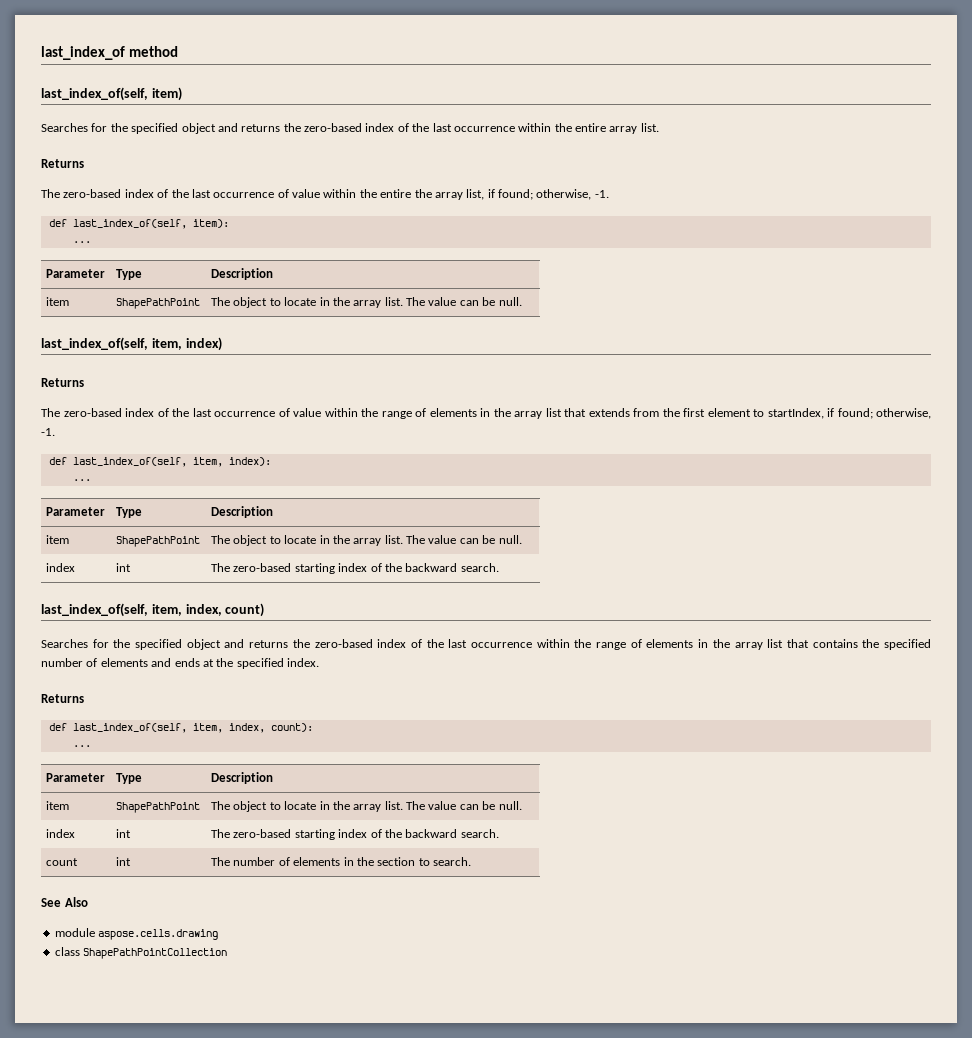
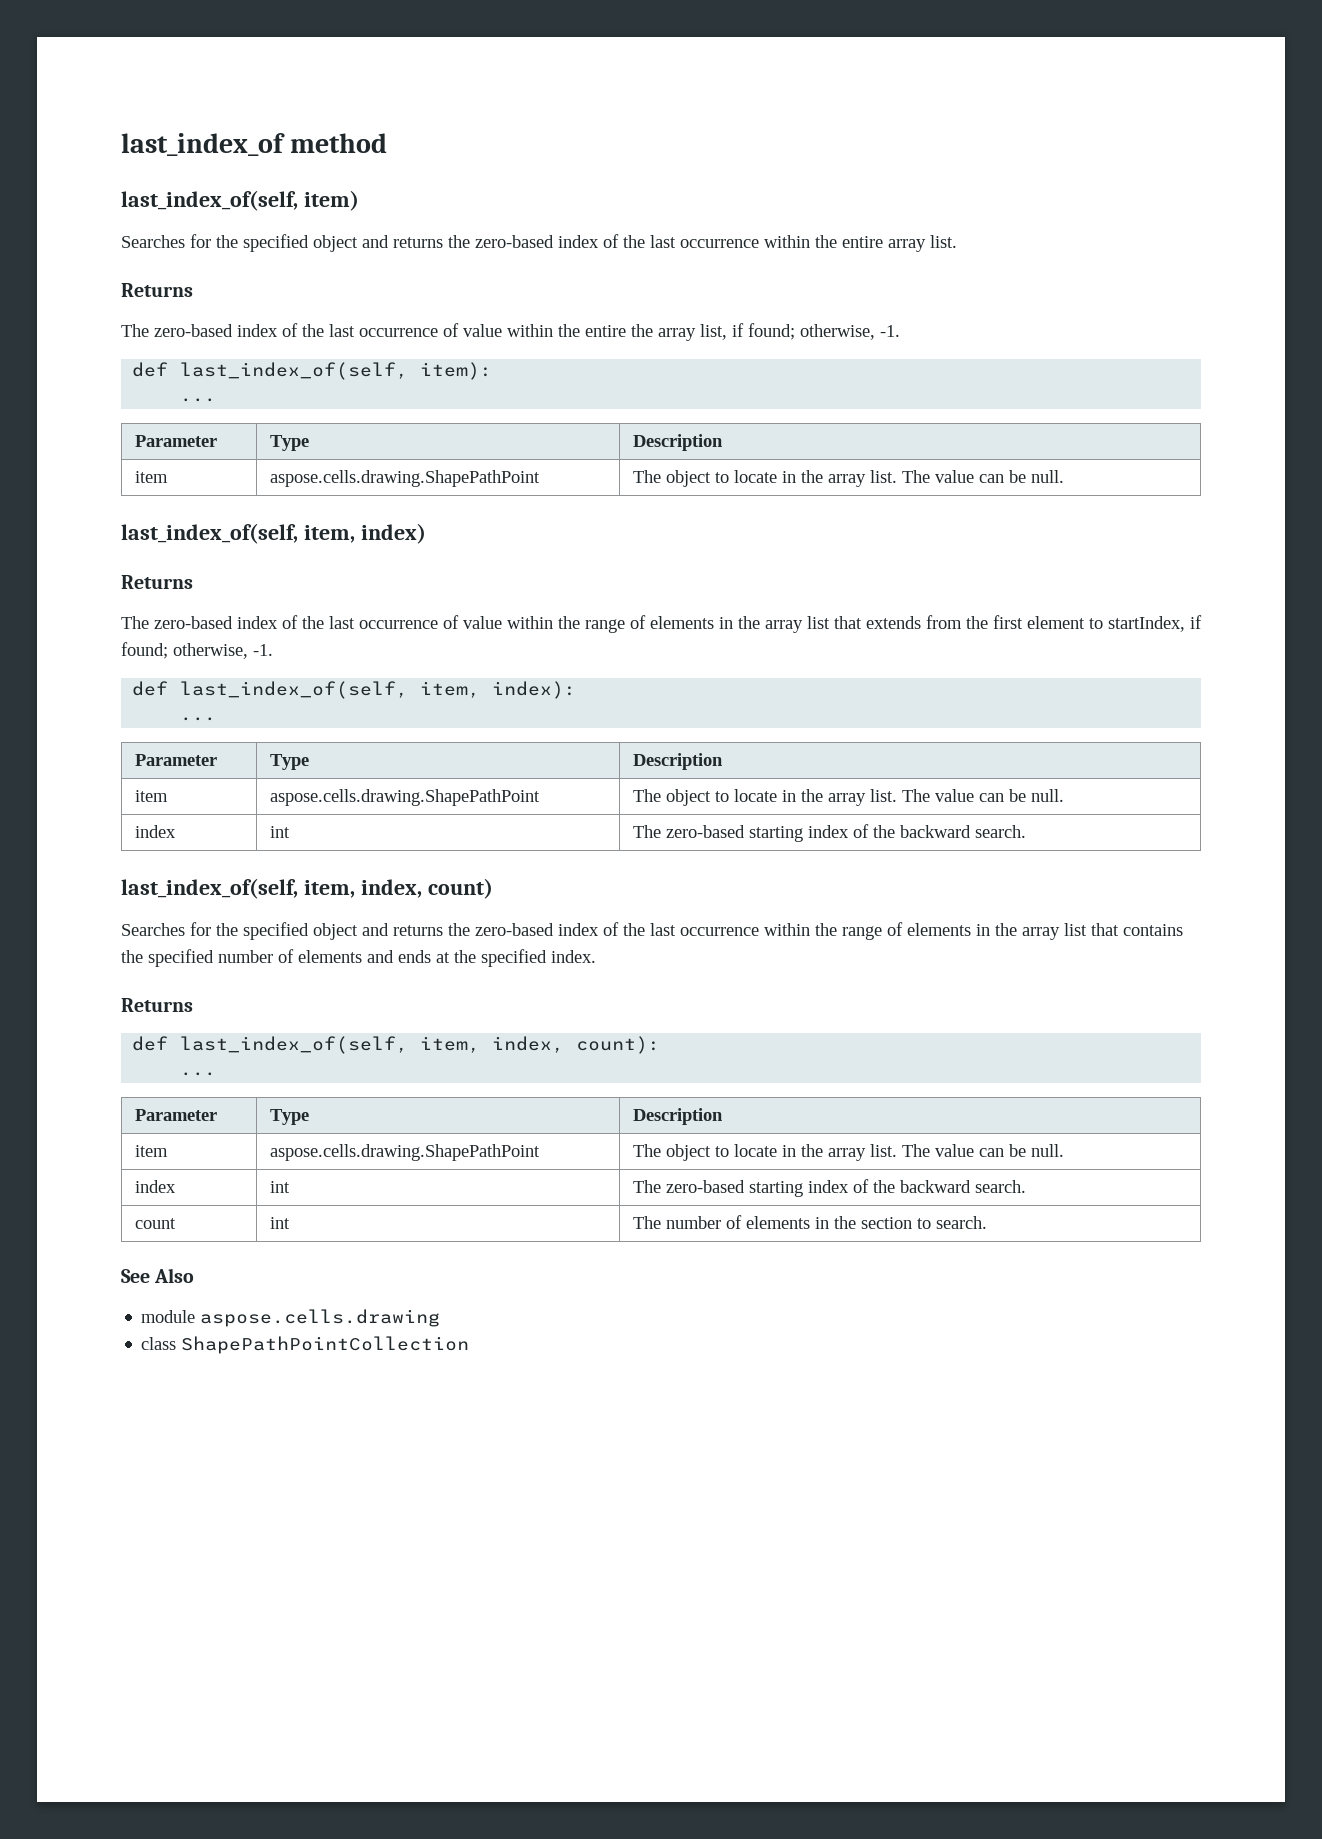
[116,298,201,309] ShapePathPoint -> [270,470,541,487] aspose.cells.drawing.ShapePathPoint
[116,536,201,547] ShapePathPoint -> [270,789,541,806] aspose.cells.drawing.ShapePathPoint
[116,802,201,813] ShapePathPoint -> [270,1144,541,1161] aspose.cells.drawing.ShapePathPoint

